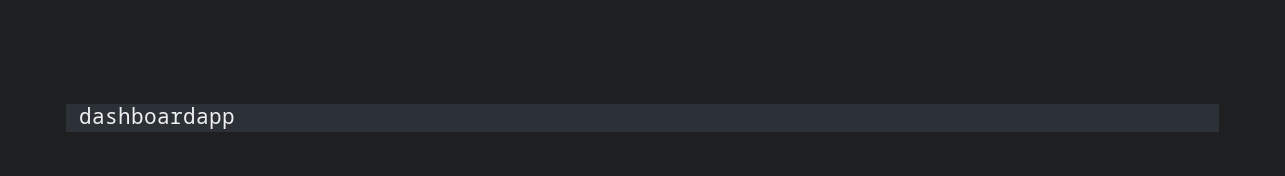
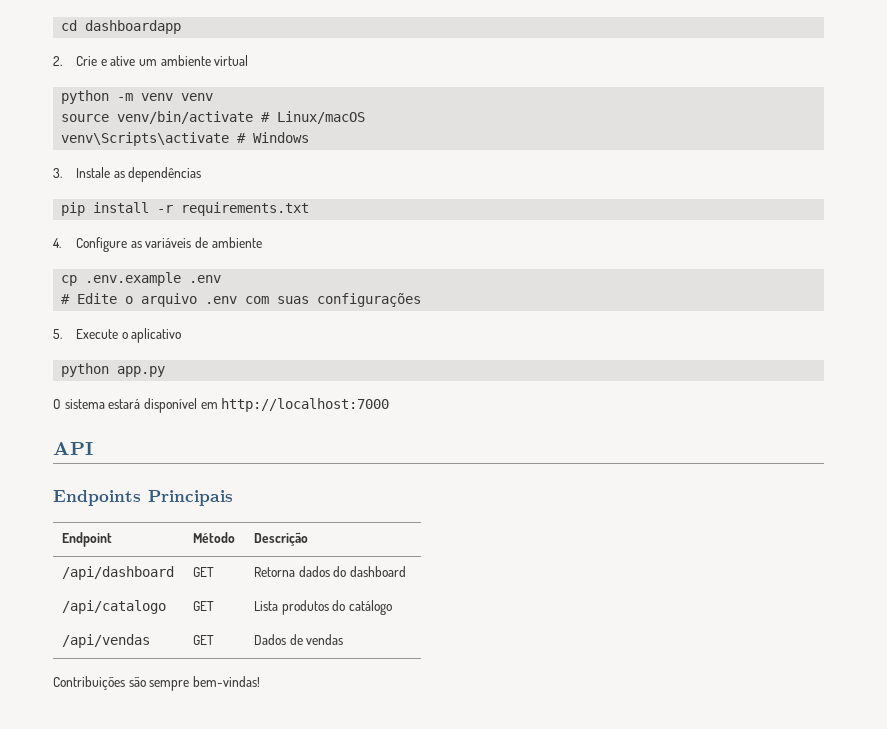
(78, 118) none -> [61,20,78,31] cd
(235, 118) none -> [53,55,249,66] [61,90,214,104] [61,111,366,124] [61,132,310,146] [53,167,202,182] [61,202,310,216] [53,237,262,252] [61,272,222,286] [61,293,422,307] [53,328,182,343] [61,363,166,377] [53,398,390,413] [53,442,93,455] [53,490,233,506] [62,532,113,547] [193,532,236,543] [254,532,309,546] [62,566,175,580] [193,567,215,577] [254,566,407,577] [62,600,167,614] [193,601,215,611] [254,600,393,615] [62,634,151,648] [193,635,215,645] [254,634,344,645] [53,676,260,691] // 2. Crie e ative um ambiente virtual // python -m venv venv // source venv/bin/activate # Linux/macOS // venv\Scripts\activate # Windows // 3. Instale as dependências // pip install -r requirements.txt // 4. Configure as variáveis de ambiente // cp .env.example .env // # Edite o arquivo .env com suas configurações // 5. Execute o aplicativo // python app.py // O sistema estará disponível em http://localhost:7000 // API // Endpoints Principais // Endpoint | Método | Descrição // /api/dashboard | GET | Retorna dados do dashboard // /api/catalogo | GET | Lista produtos do catálogo // /api/vendas | GET | Dados de vendas // Contribuições são sempre bem-vindas!

